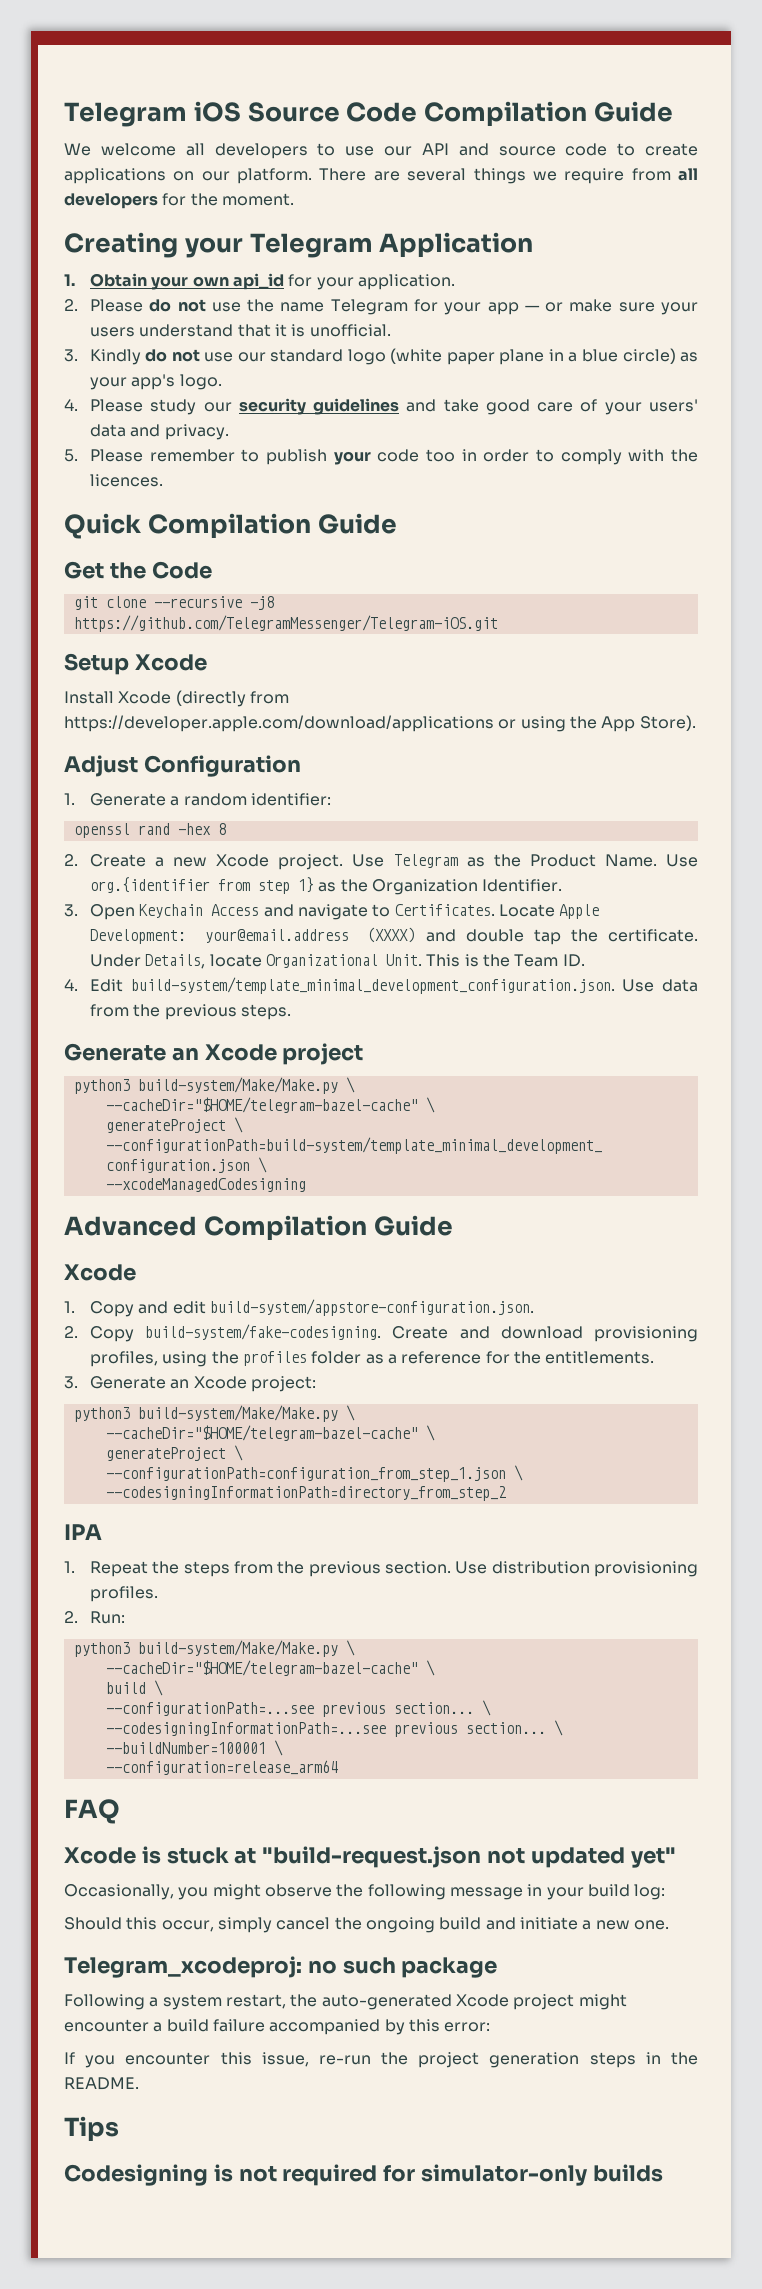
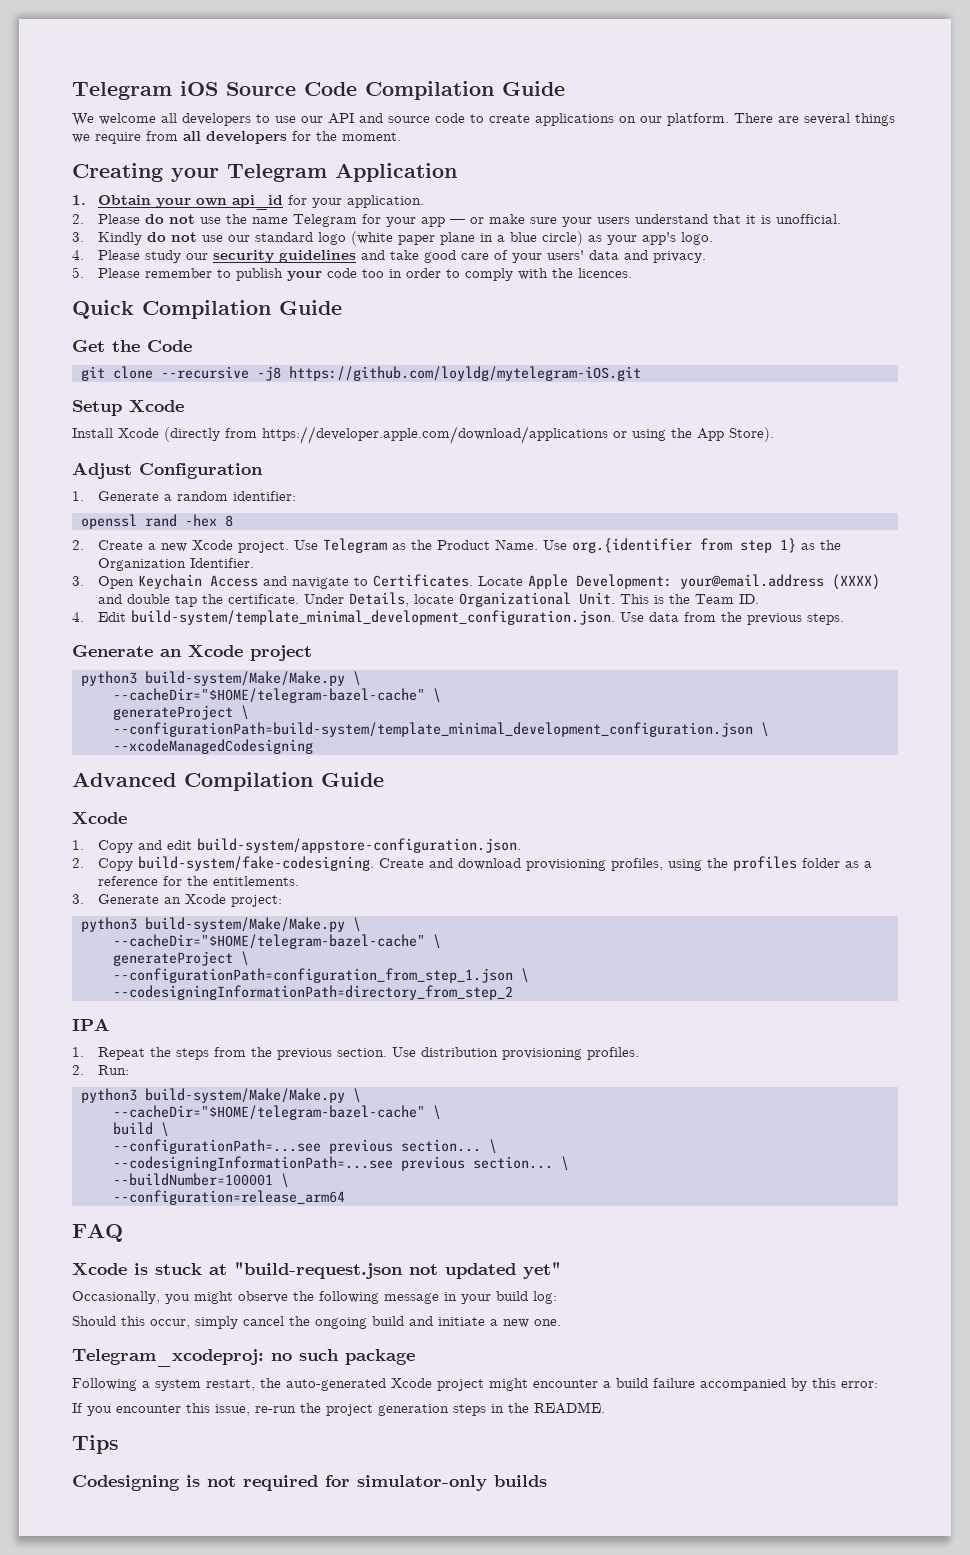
[73,615,498,632] https://github.com/TelegramMessenger/Telegram-iOS.git -> [288,366,641,381] https://github.com/loyldg/mytelegram-iOS.git

